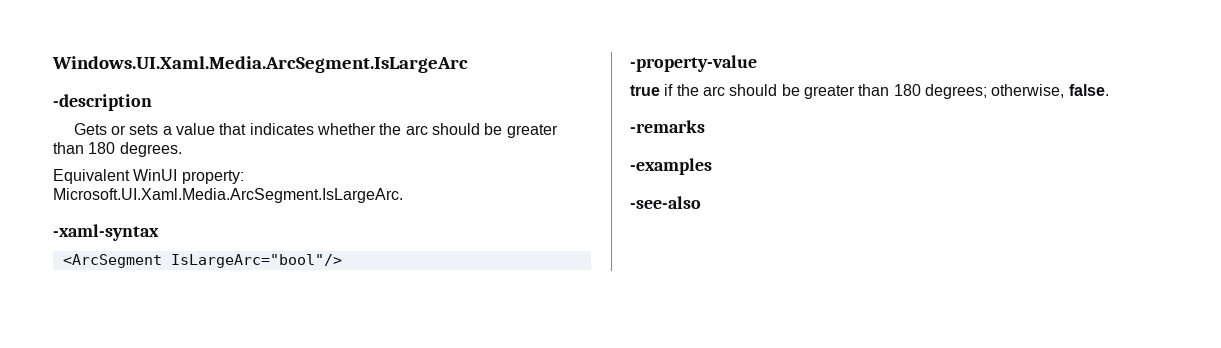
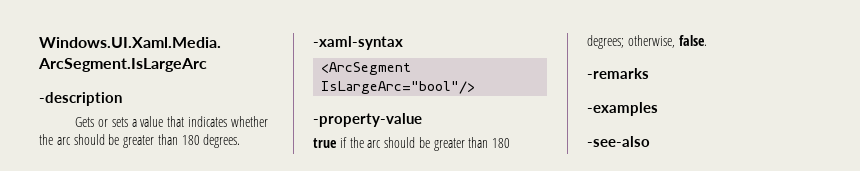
[53,169,244,184] [53,188,403,203] // Equivalent WinUI property: Microsoft.UI.Xaml.Media.ArcSegment.IsLargeArc. -> (241, 141) none

